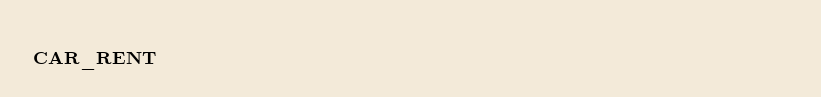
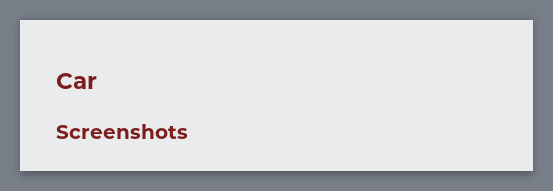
[33,51,156,70] CAR_RENT -> [56,73,97,89] [56,124,188,139] Car // Screenshots

